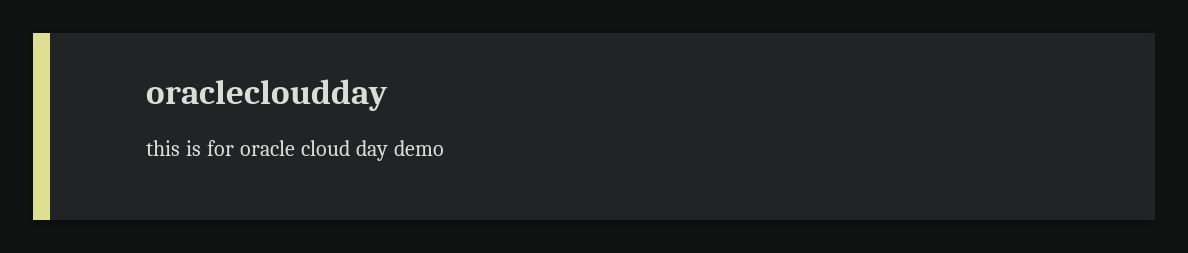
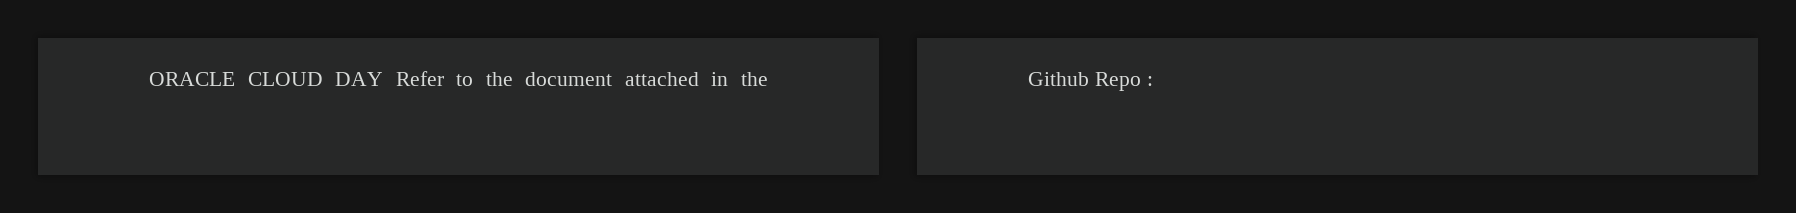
[146,79,388,111] [146,140,444,161] oraclecloudday // this is for oracle cloud day demo -> [149,71,1153,91] ORACLE CLOUD DAY Refer to the document attached in the Github Repo :

